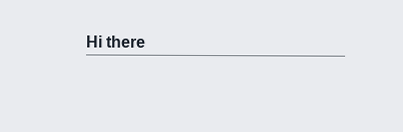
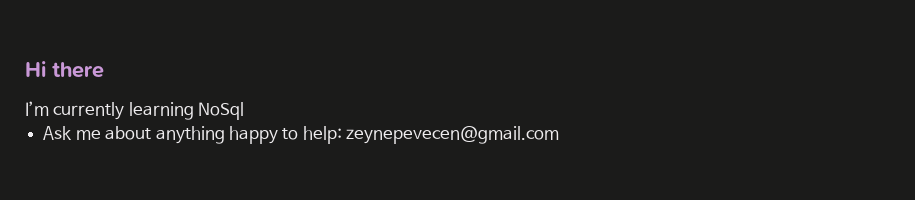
(147, 41) none -> [25,101,245,120] [43,126,560,144] // I’m currently learning NoSql // Ask me about anything happy to help: zeynepevecen@gmail.com

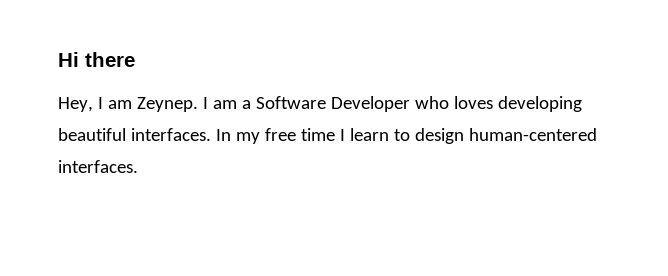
[25,101,245,120] [43,126,560,144] I’m currently learning NoSql // Ask me about anything happy to help: zeynepevecen@gmail.com -> [58,96,582,112] [58,128,597,144] [58,160,138,173] Hey, I am Zeynep. I am a Software Developer who loves developing beautiful interfaces. In my free time I learn to design human-centered interfaces.

